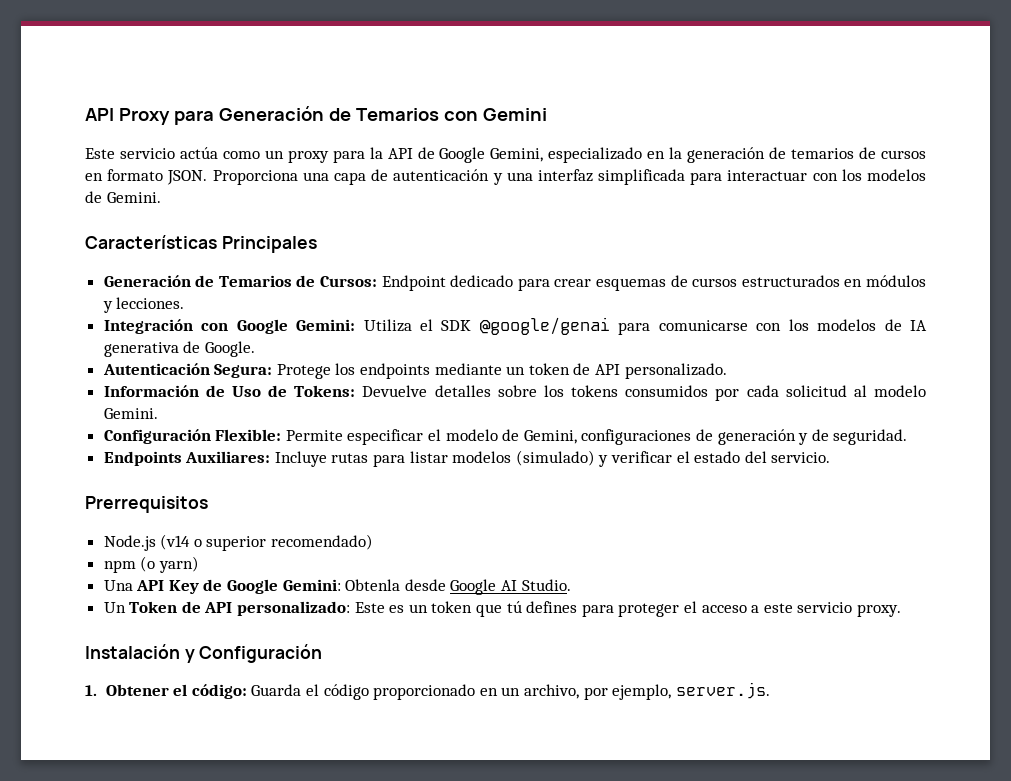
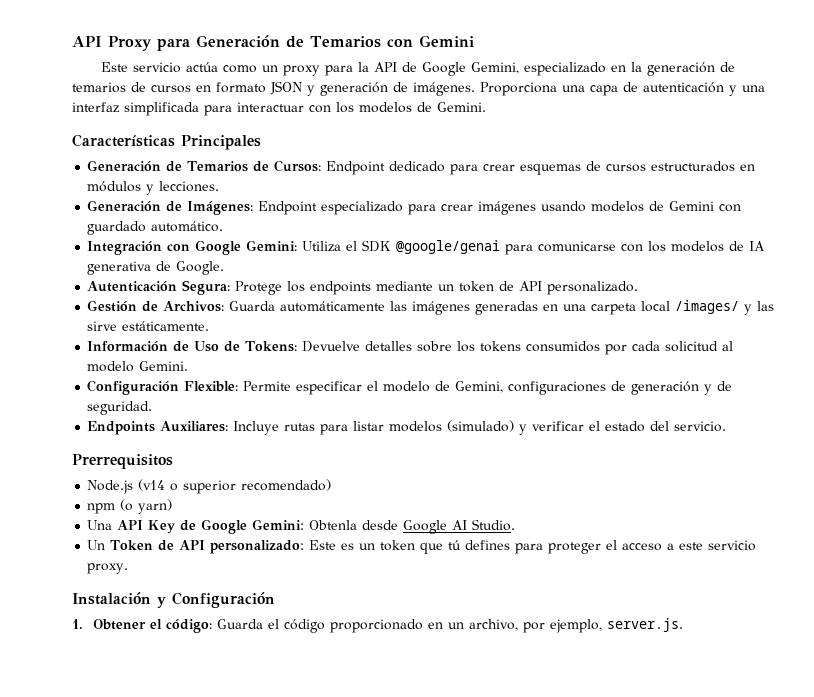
[167,170,208,185] JSON. -> [270,81,475,96] JSON y generación de imágenes.
(185, 303) none -> [87,200,742,215] [87,221,224,235] // Generación de Imágenes: Endpoint especializado para crear imágenes usando modelos de Gemini con guardado automático.
(727, 371) none -> [87,300,775,315] [87,321,210,331] // Gestión de Archivos: Guarda automáticamente las imágenes generadas en una carpeta local /images/ y las sirve estáticamente.

